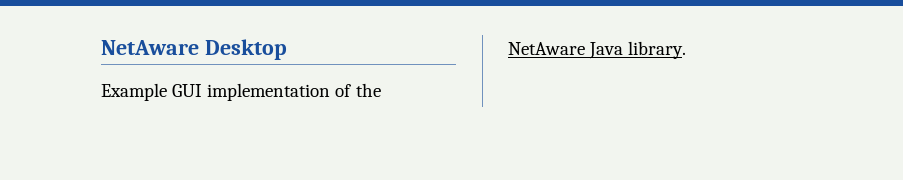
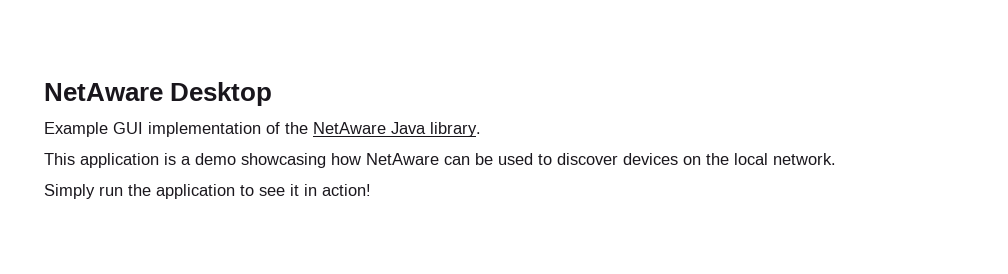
(687, 50) none -> [44,153,836,168] [44,184,371,199] // This application is a demo showcasing how NetAware can be used to discover devices on the local network. // Simply run the application to see it in action!

